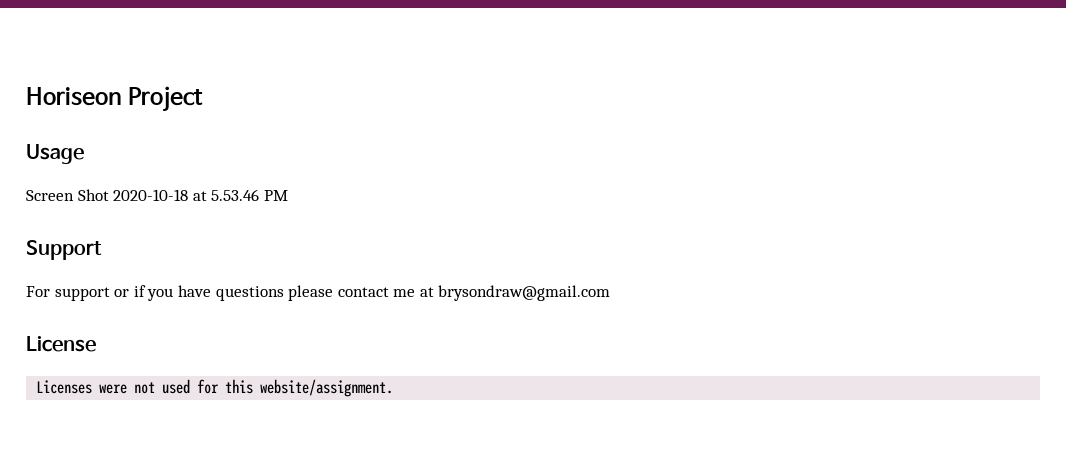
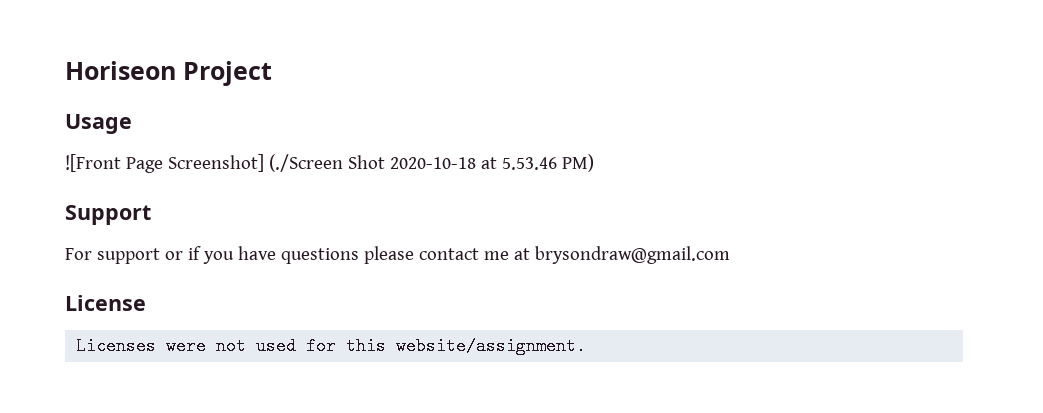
[26,190,74,201] Screen -> [65,154,343,173] ![Front Page Screenshot] (./Screen
[263,190,288,201] PM -> [561,154,594,172] PM)

